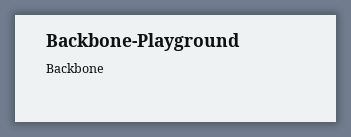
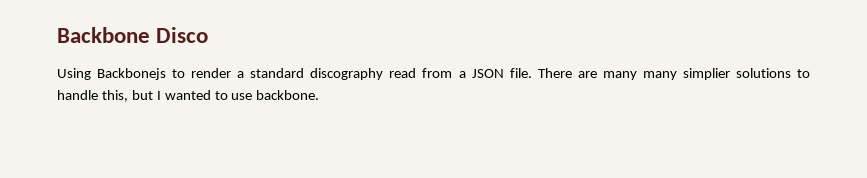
[46,33,240,51] [46,63,104,73] Backbone-Playground // Backbone -> [57,27,209,43] [57,68,810,80] [57,90,320,102] Backbone Disco // Using Backbonejs to render a standard discography read from a JSON file. There are many many simplier solutions to handle this, but I wanted to use backbone.

